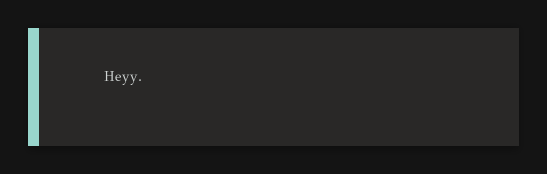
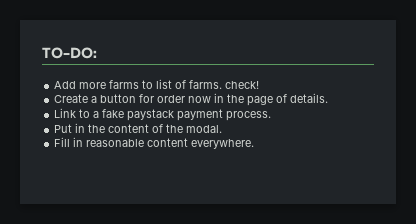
[104,71,142,85] Heyy. -> [42,47,97,59] [54,79,260,89] [54,93,329,106] [54,108,272,121] [54,123,223,133] [54,137,255,149] TO-DO: // Add more farms to list of farms. check! // Create a button for order now in the page of details. // Link to a fake paystack payment process. // Put in the content of the modal. // Fill in reasonable content everywhere.

